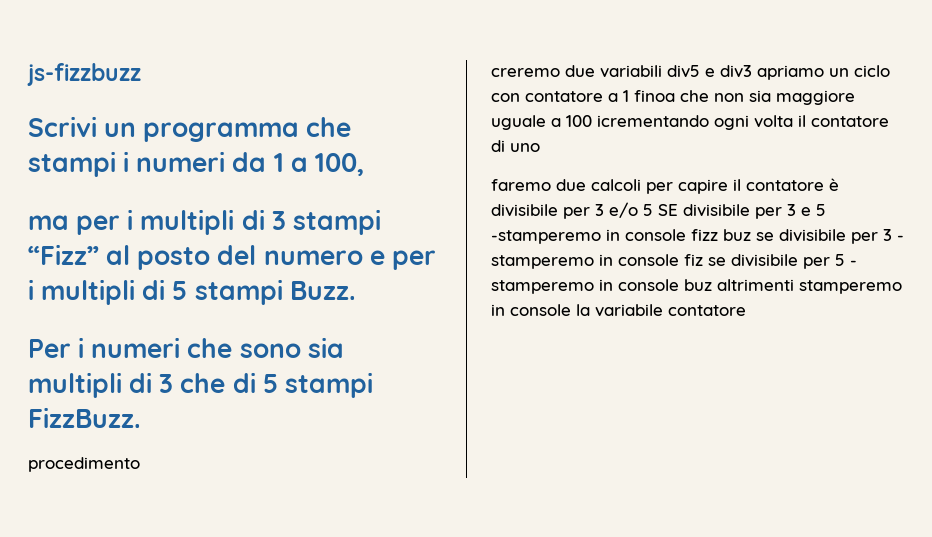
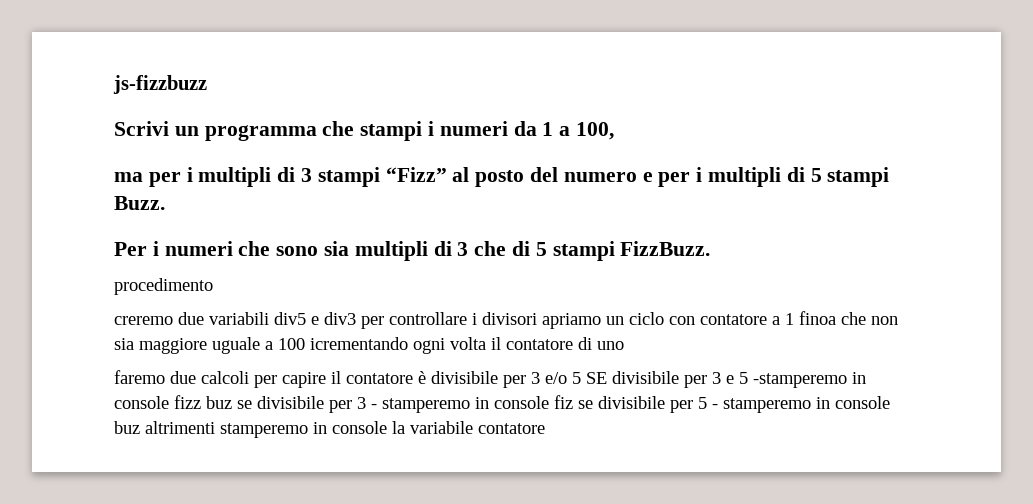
(752, 71) none -> [361,312,537,329] per controllare i divisori

